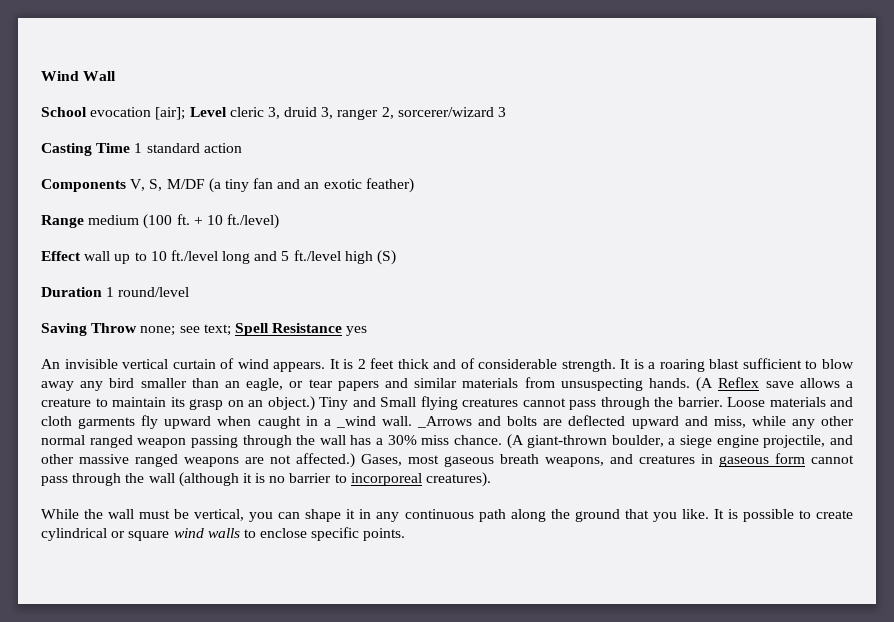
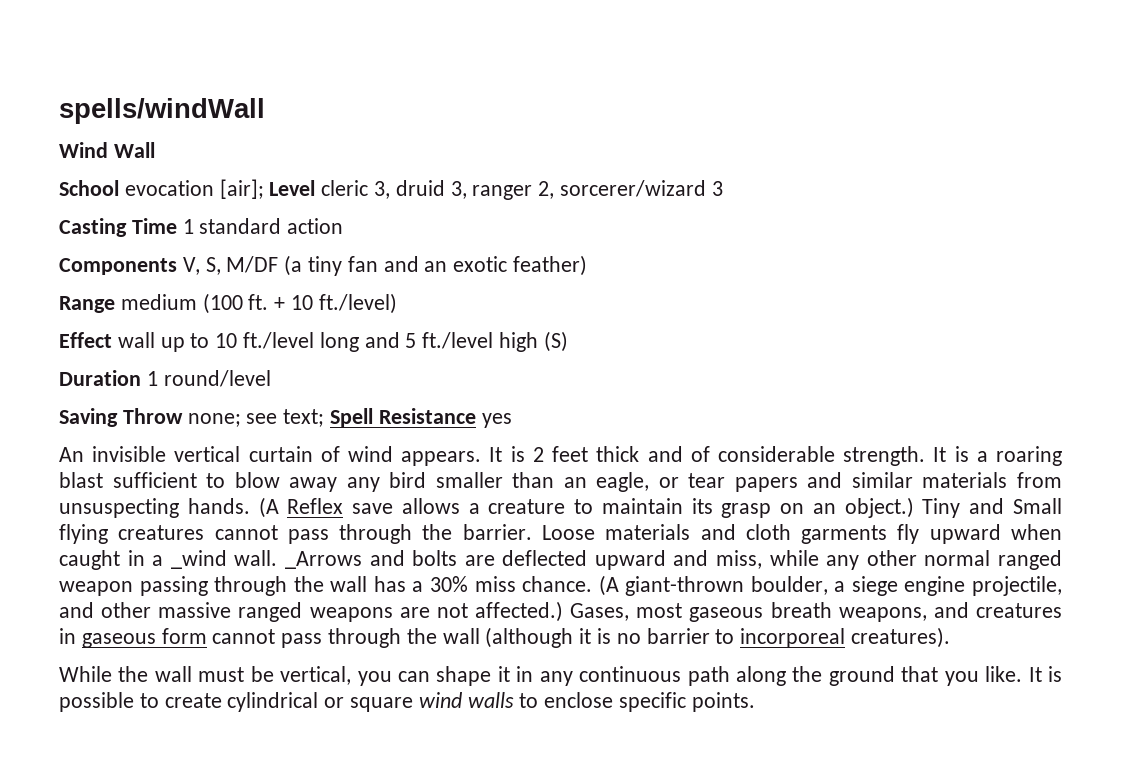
(41, 76) none -> [59,98,265,124] spells/windWall //

